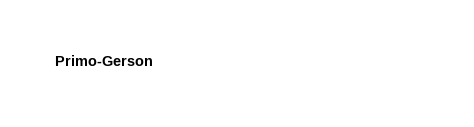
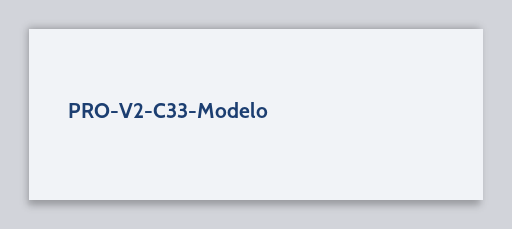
[55,55,153,66] Primo-Gerson -> [68,102,268,118] PRO-V2-C33-Modelo

